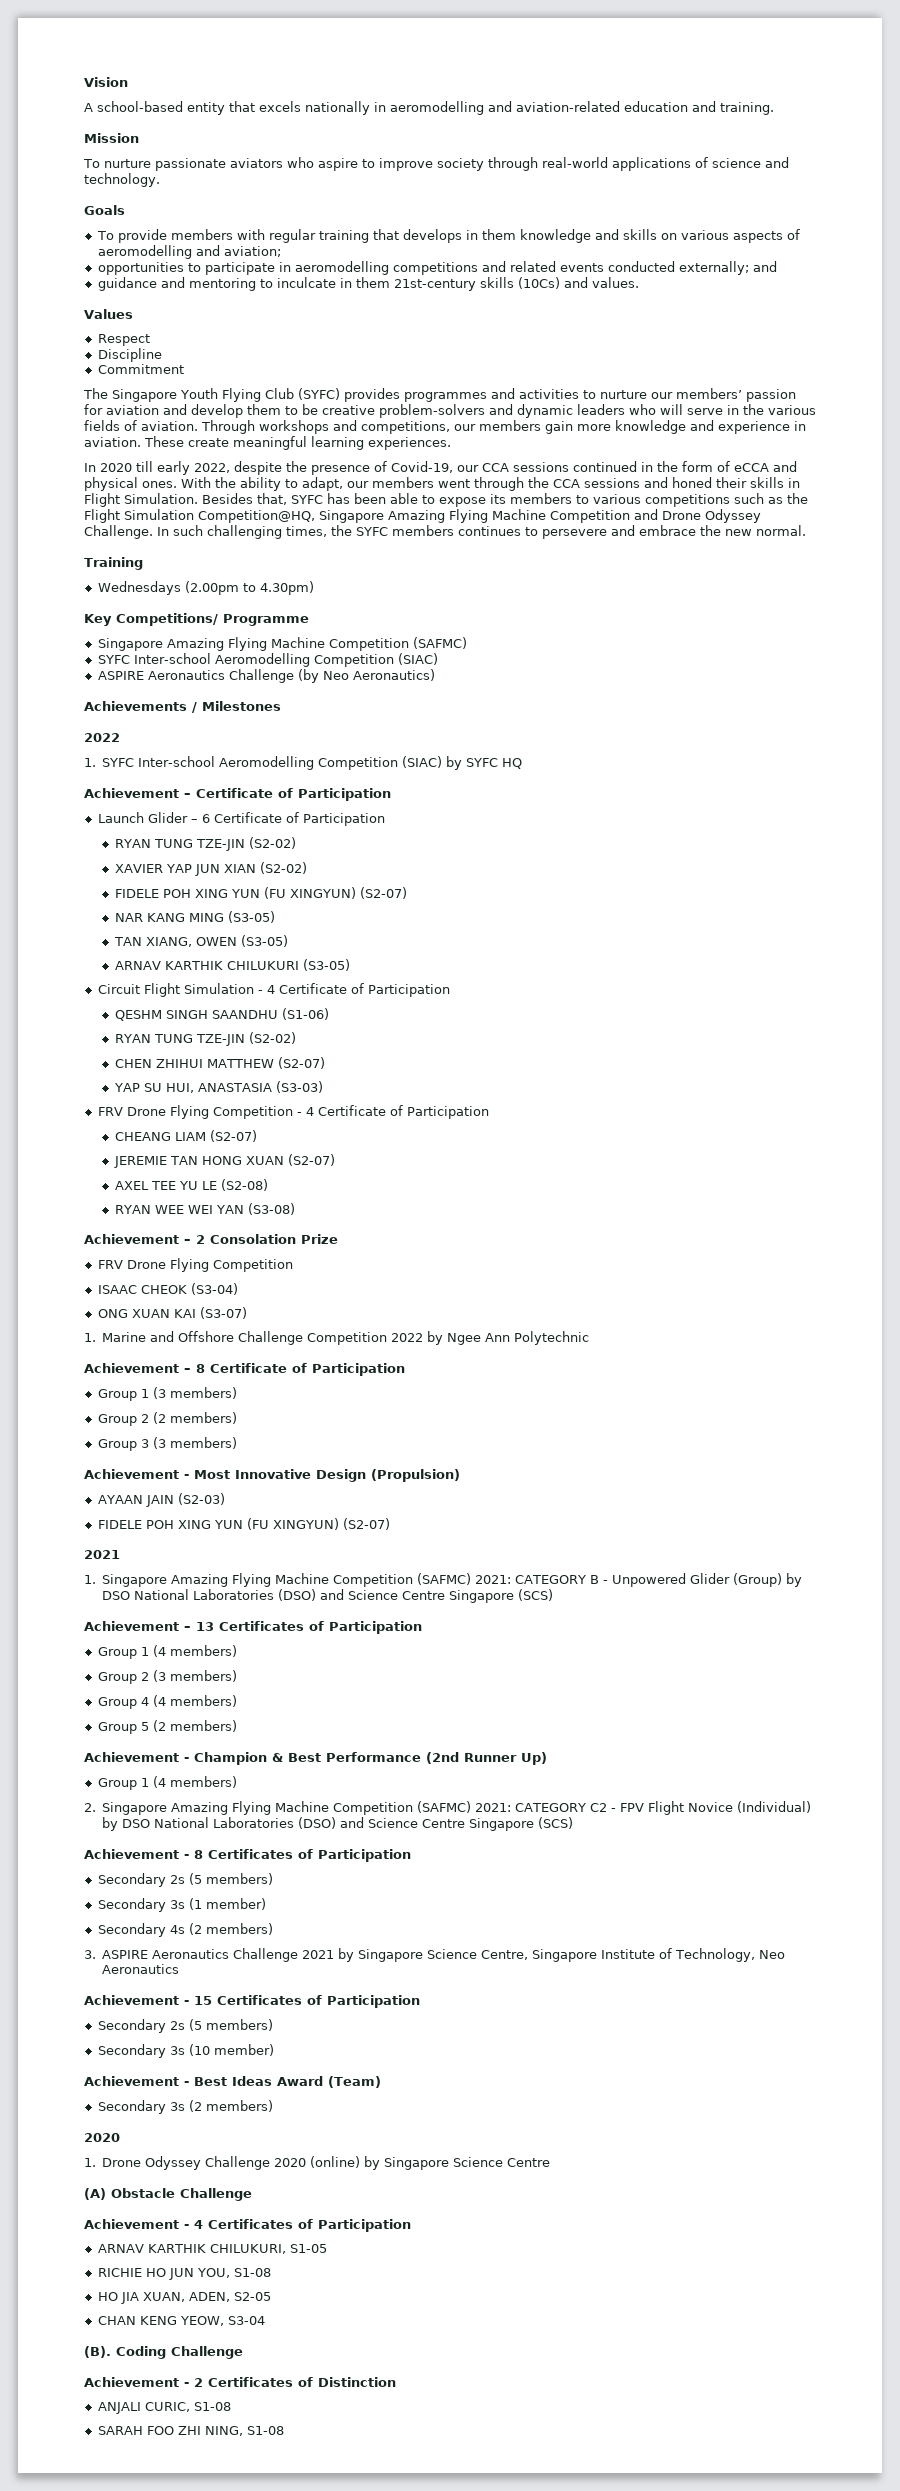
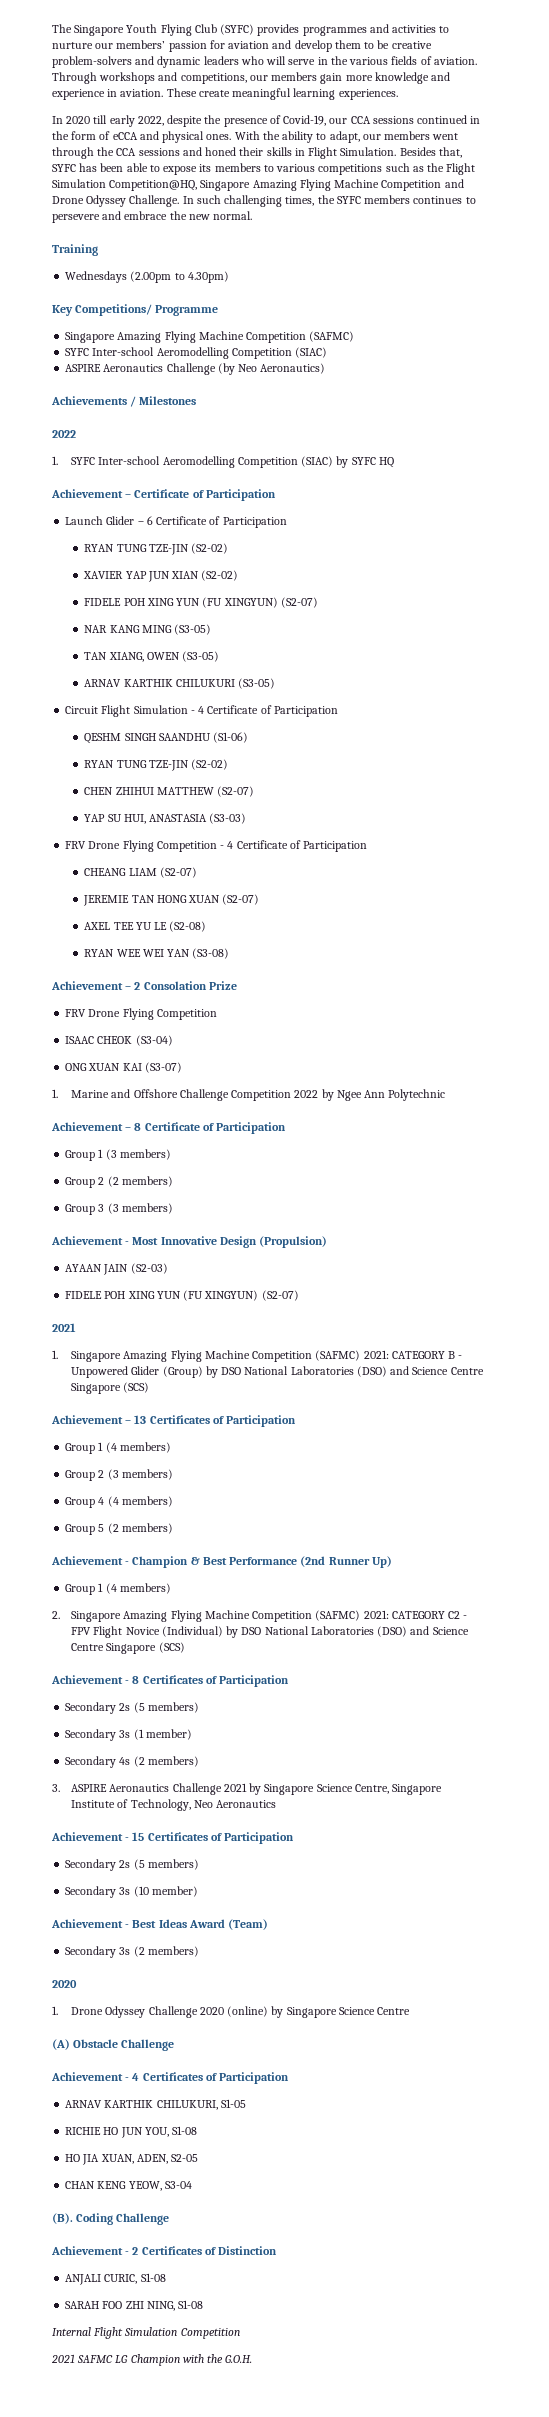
[84,77,128,87] [84,101,774,115] [84,133,139,143] [83,157,789,171] [84,173,160,187] [84,205,125,215] [96,229,800,243] [97,245,281,259] [97,261,777,275] [97,277,639,291] [84,309,133,319] [97,334,150,346] [97,348,162,362] [97,364,184,374] Vision // A school-based entity that excels nationally in aeromodelling and aviation-related education and training. // Mission // To nurture passionate aviators who aspire to improve society through real-world applications of science and technology. // Goals // To provide members with regular training that develops in them knowledge and skills on various aspects of aeromodelling and aviation; // opportunities to participate in aeromodelling competitions and related events conducted externally; and // guidance and mentoring to inculcate in them 21st-century skills (10Cs) and values. // Values // Respect // Discipline // Commitment // -> (52, 28) none
(284, 2430) none -> [52,2327,240,2339] [51,2354,253,2366] // Internal Flight Simulation Competition // 2021 SAFMC LG Champion with the G.O.H.

